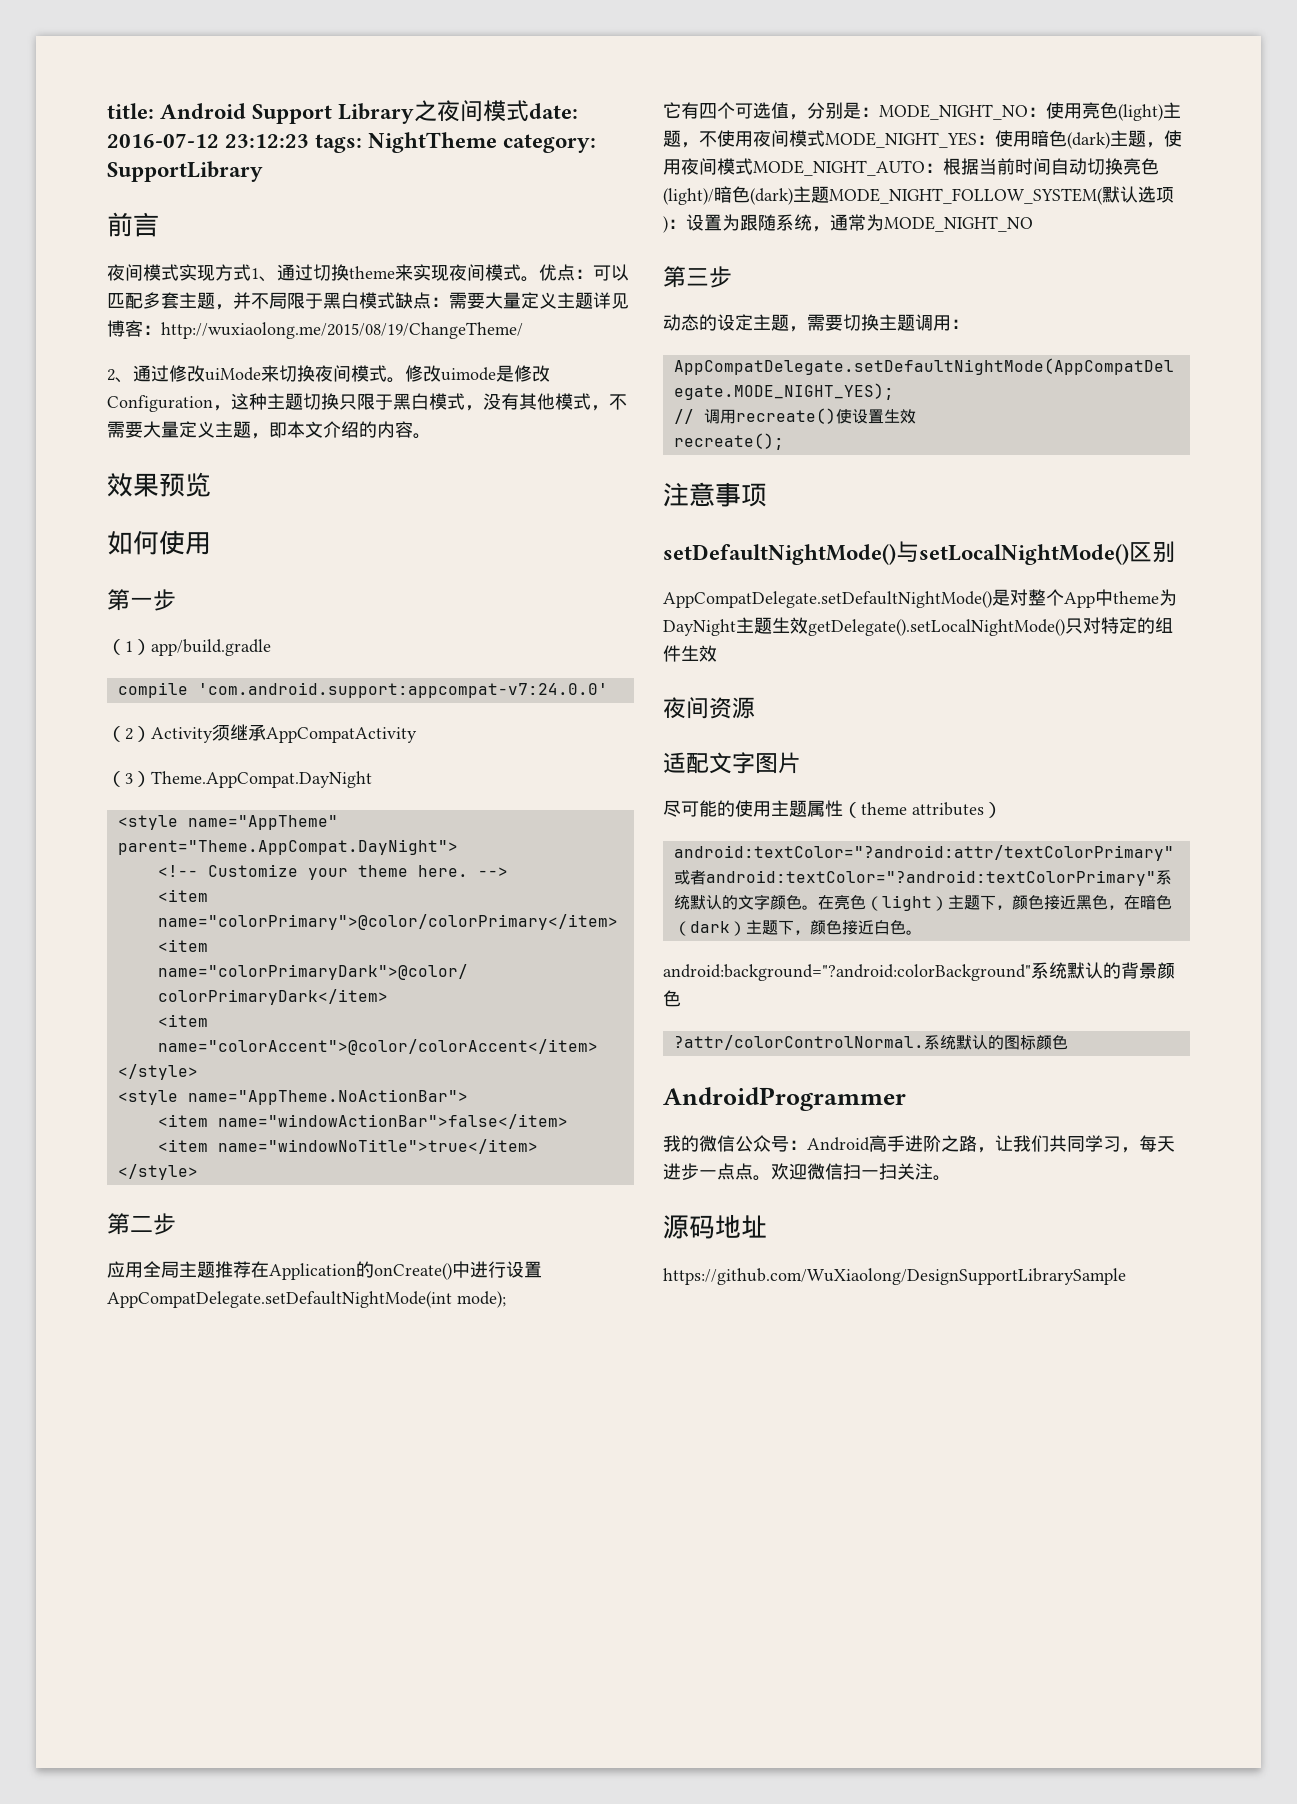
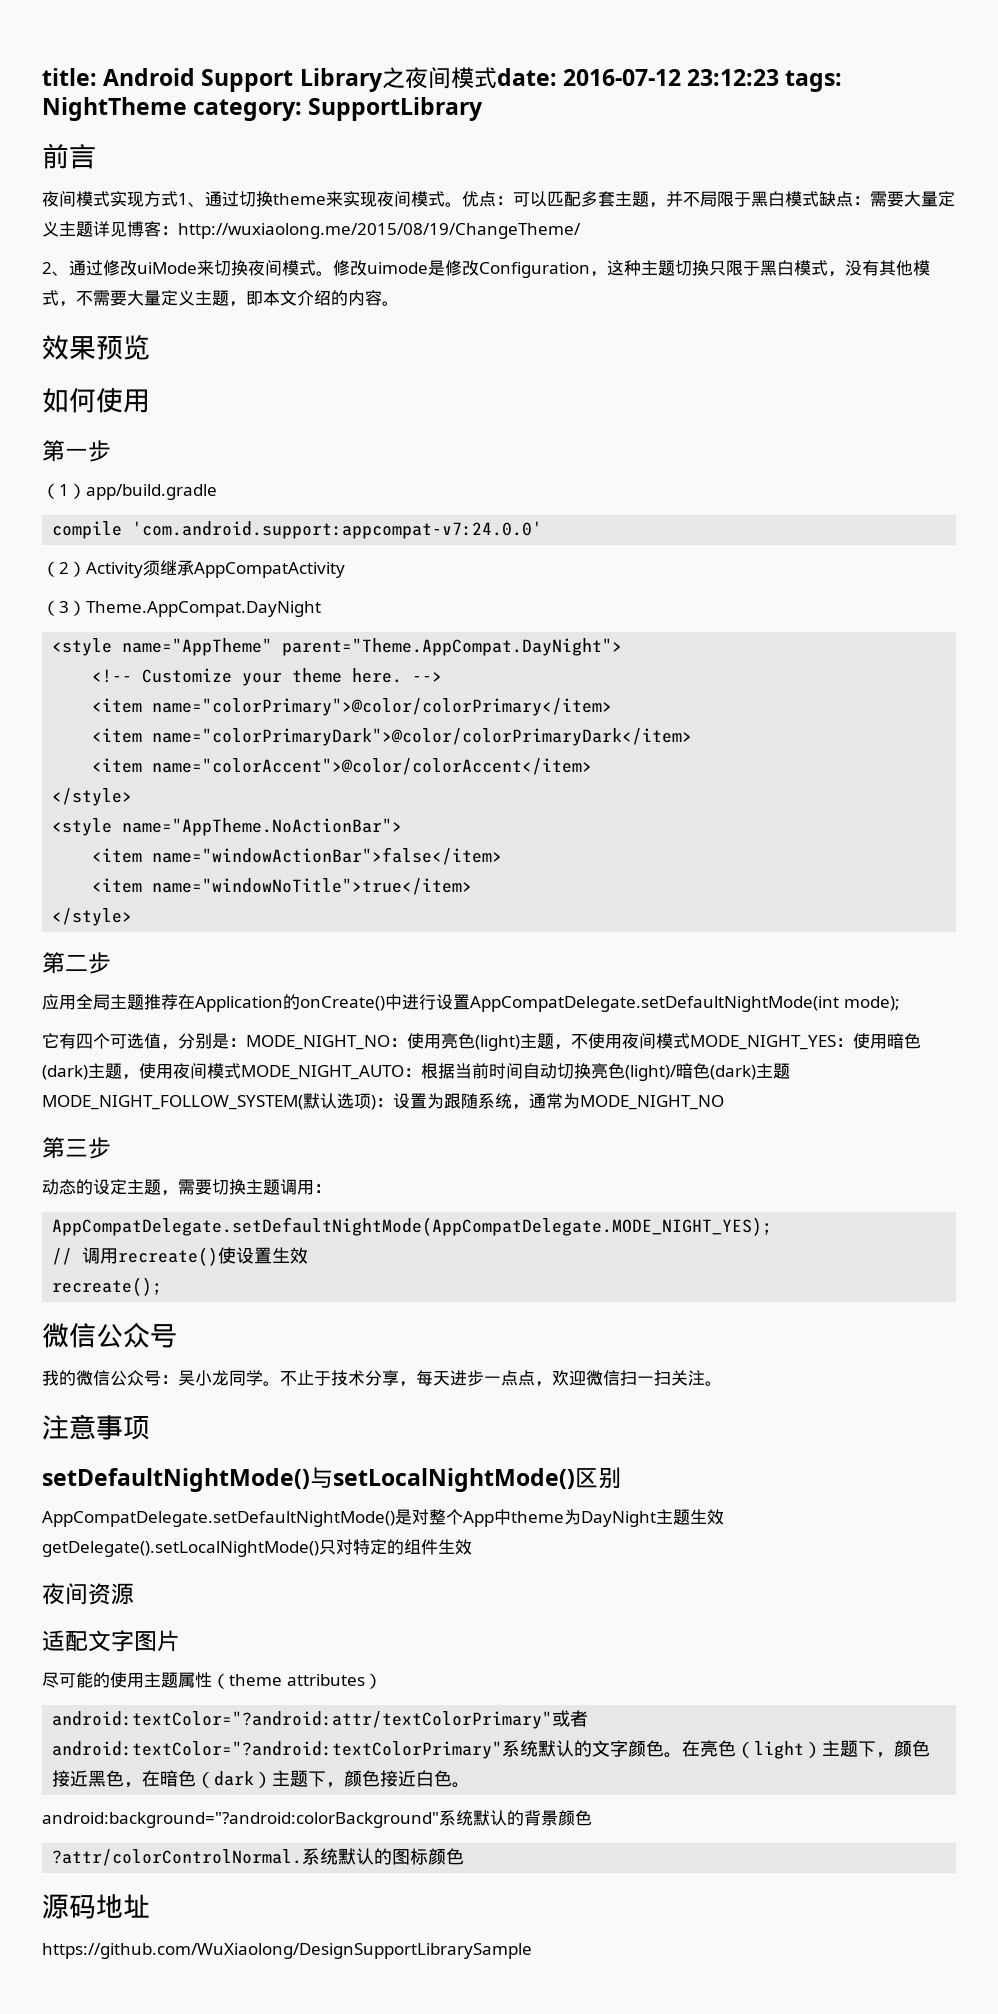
(784, 441) none -> [42,1323,177,1348] [42,1370,722,1387] // 微信公众号 // 我的微信公众号：吴小龙同学。不止于技术分享，每天进步一点点，欢迎微信扫一扫关注。
[663,1087,906,1111] [663,1135,1175,1153] [663,1163,951,1181] // AndroidProgrammer // 我的微信公众号：Android高手进阶之路，让我们共同学习，每天进步一点点。欢迎微信扫一扫关注。 -> (465, 1856) none

